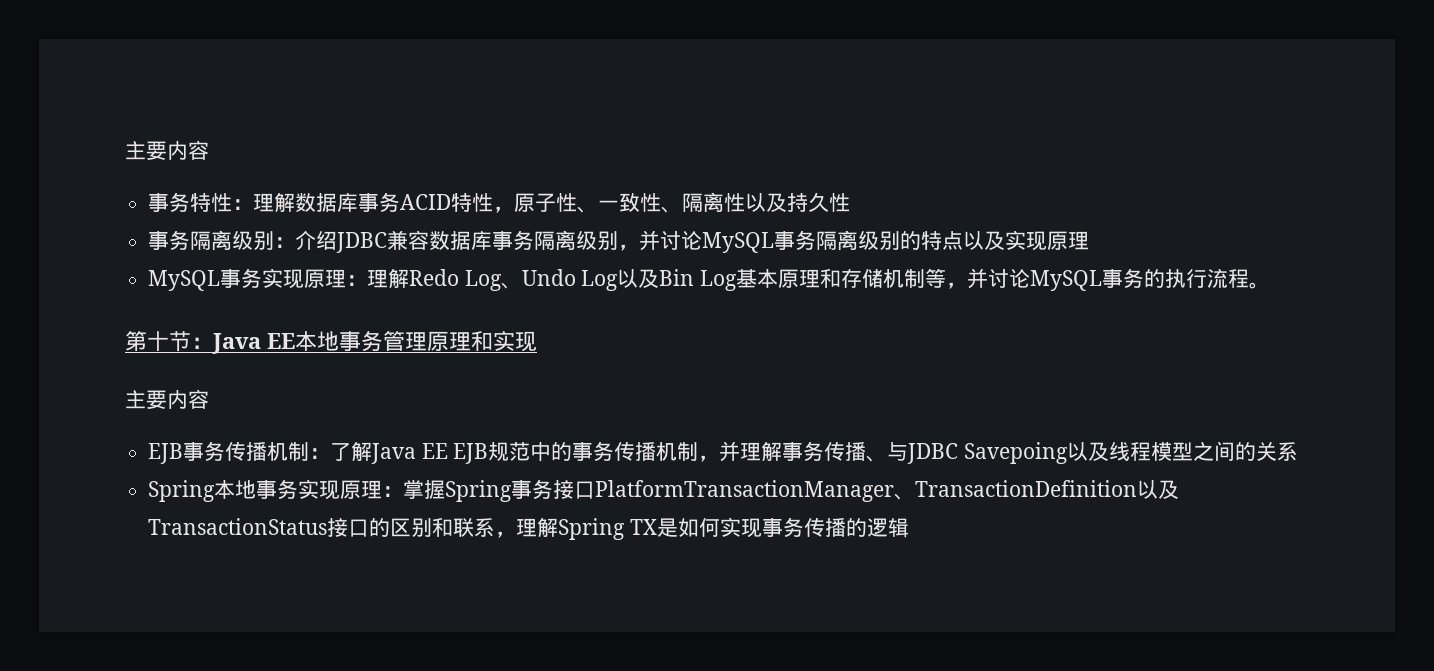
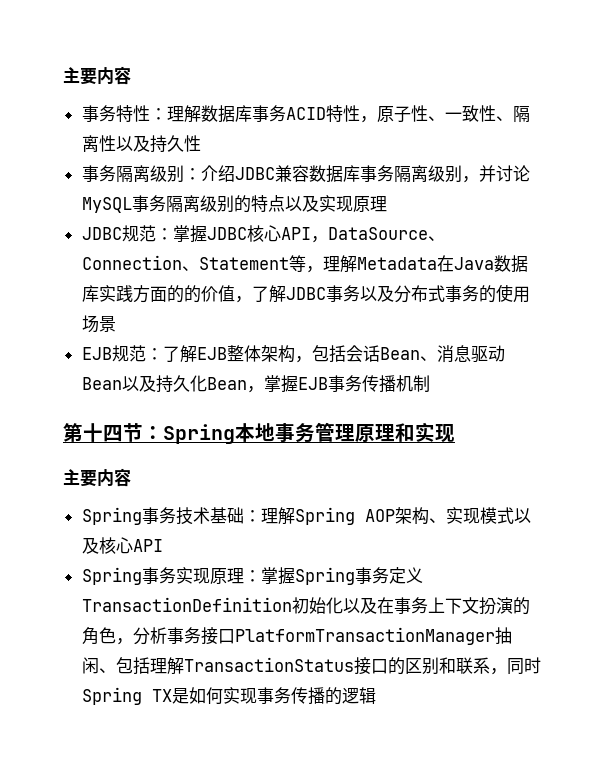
[148,268,1271,291] [125,331,295,354] MySQL事务实现原理：理解Redo Log、Undo Log以及Bin Log基本原理和存储机制等，并讨论MySQL事务的执行流程。 // 第十节：Java EE -> [81,225,445,243] [81,255,528,273] [81,284,530,303] [81,315,116,333] [81,345,505,363] [81,375,430,393] [63,423,235,444] JDBC规范：掌握JDBC核心API，DataSource、Connection、Statement等，理解Metadata在Java数据库实践方面的的价值，了解JDBC事务以及分布式事务的使用场景 // EJB规范：了解EJB整体架构，包括会话Bean、消息驱动Bean以及持久化Bean，掌握EJB事务传播机制 // 第十四节：Spring
[148,441,1299,464] [148,479,257,502] EJB事务传播机制：了解Java EE EJB规范中的事务传播机制，并理解事务传播、与JDBC Savepoing以及线程模型之间的关系 // Spring本地 -> [81,507,531,525] [81,537,163,554] [81,567,142,585] Spring事务技术基础：理解Spring AOP架构、实现模式以及核心API // Spring
[553,480,1180,502] 接口PlatformTransactionManager、TransactionDefinition以及 -> [388,567,423,584] [81,597,530,615] [81,627,512,645] [81,657,184,675] 定义TransactionDefinition初始化以及在事务上下文扮演的角色，分析事务接口PlatformTransactionManager抽闲、包括理解
[516,517,559,537] 理解 -> [506,657,541,675] 同时

